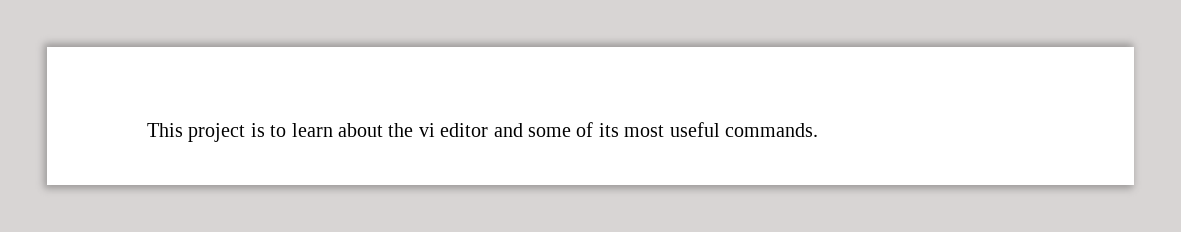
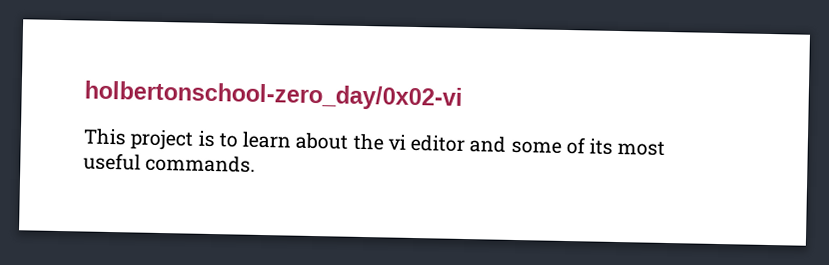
(147, 130) none -> [84,80,463,111] holbertonschool-zero_day/0x02-vi //

